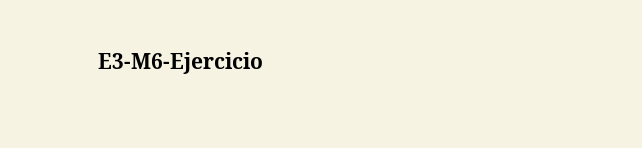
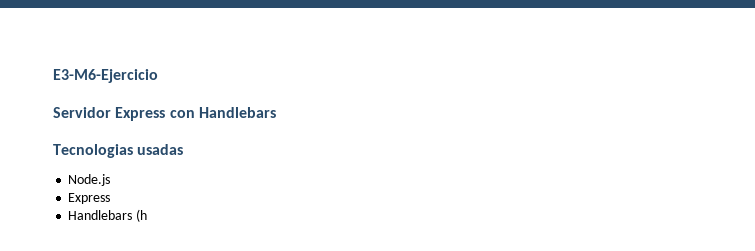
(263, 63) none -> [53,107,276,121] [53,144,184,158] [68,174,111,186] [68,193,111,204] [68,209,148,222] // Servidor Express con Handlebars // Tecnologias usadas // Node.js // Express // Handlebars (h

